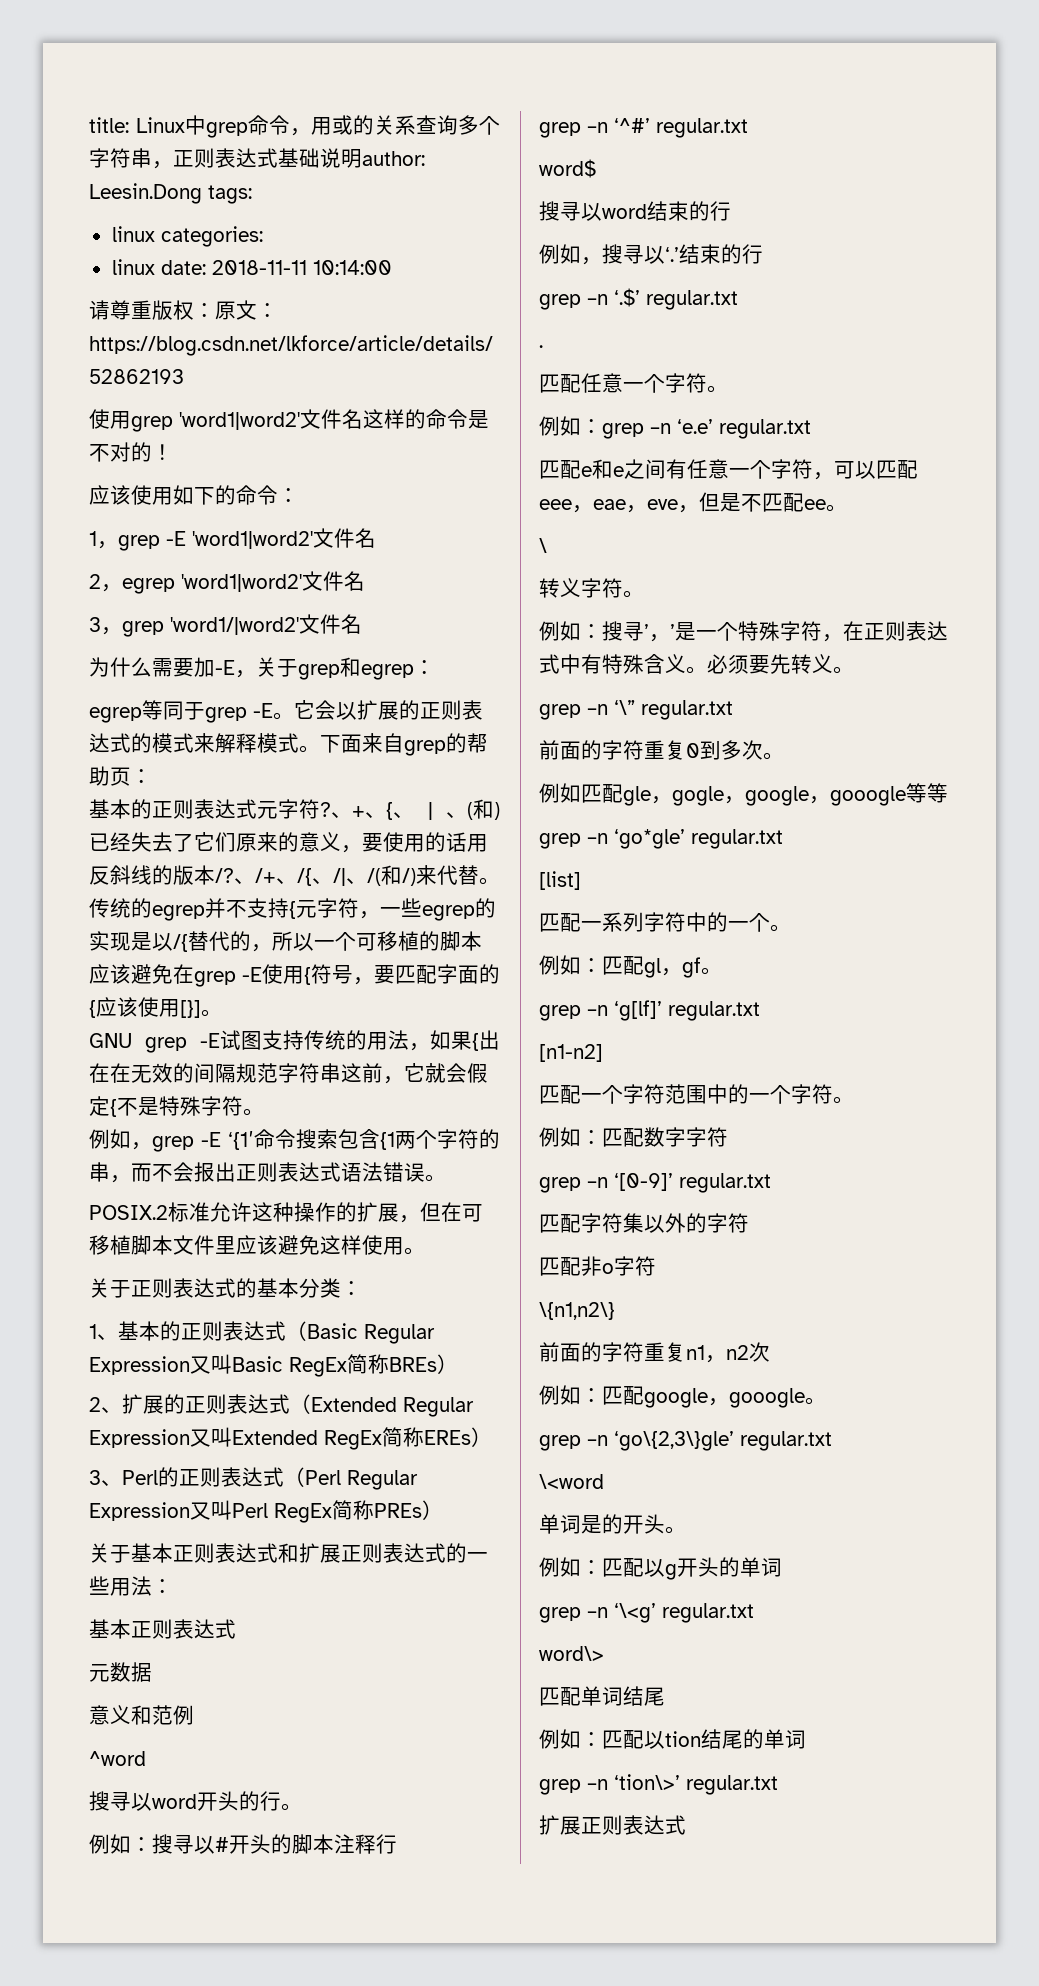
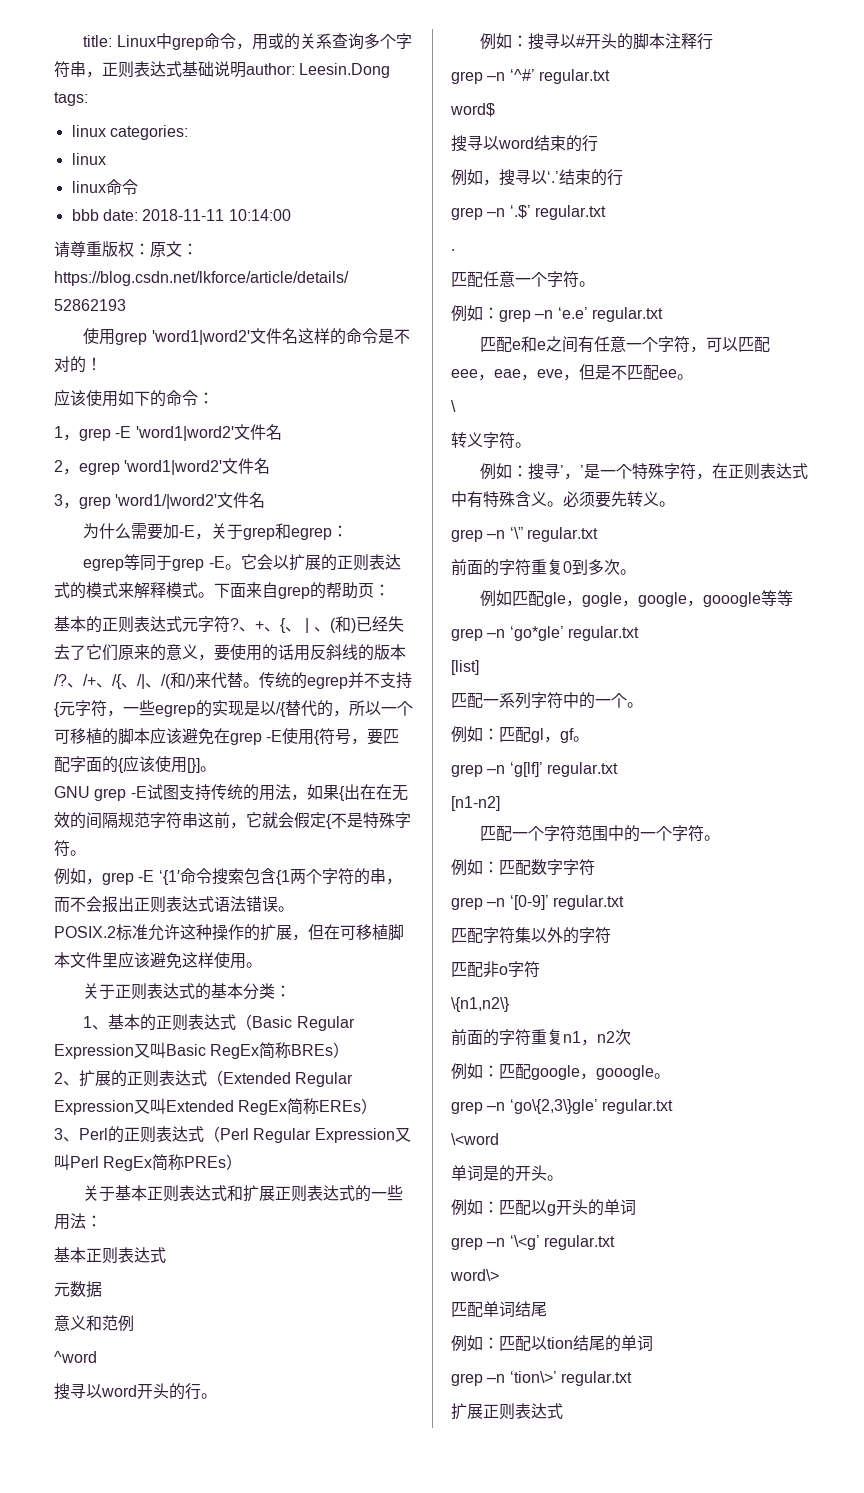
(155, 267) none -> [71,179,138,195] [71,209,99,221] // linux命令 // bbb

